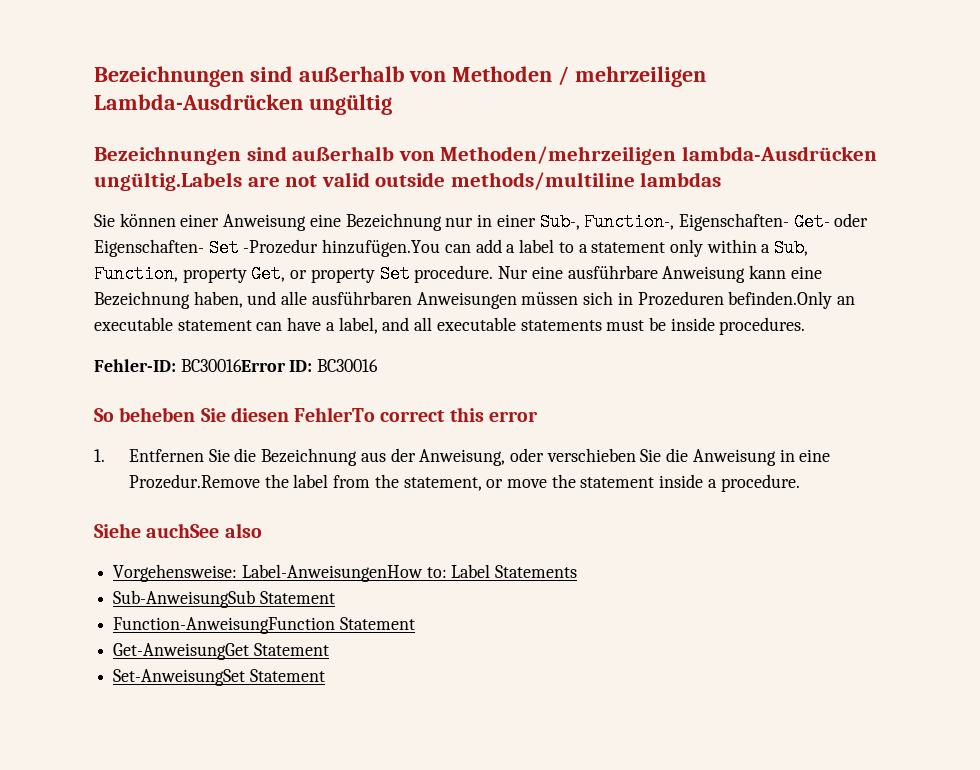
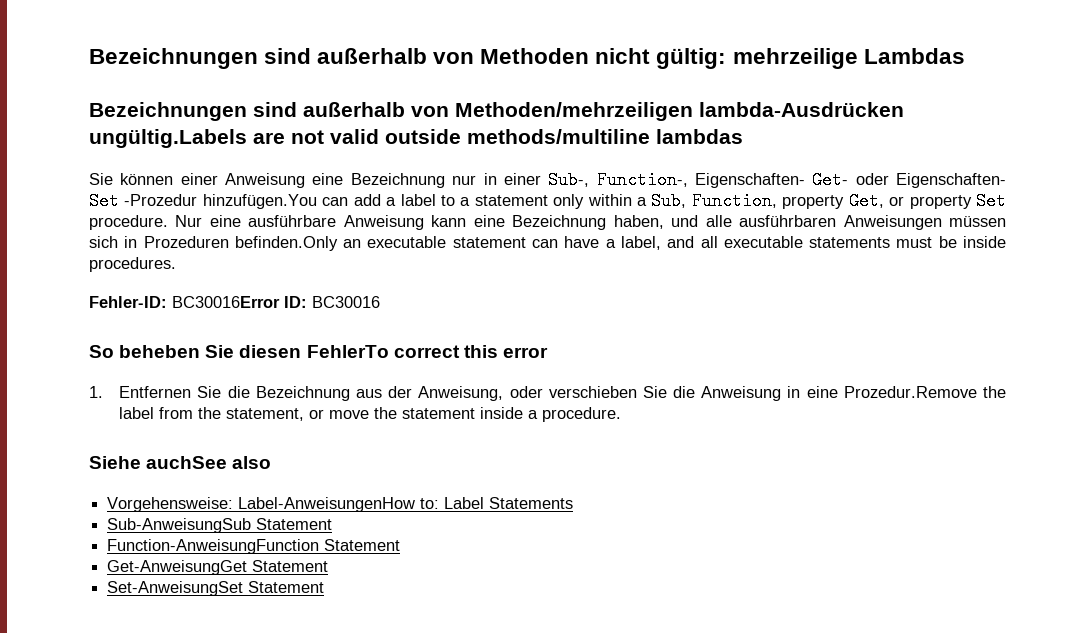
[558,66,706,87] [94,94,392,115] / mehrzeiligen Lambda-Ausdrücken ungültig -> [595,48,965,69] nicht gültig: mehrzeilige Lambdas

